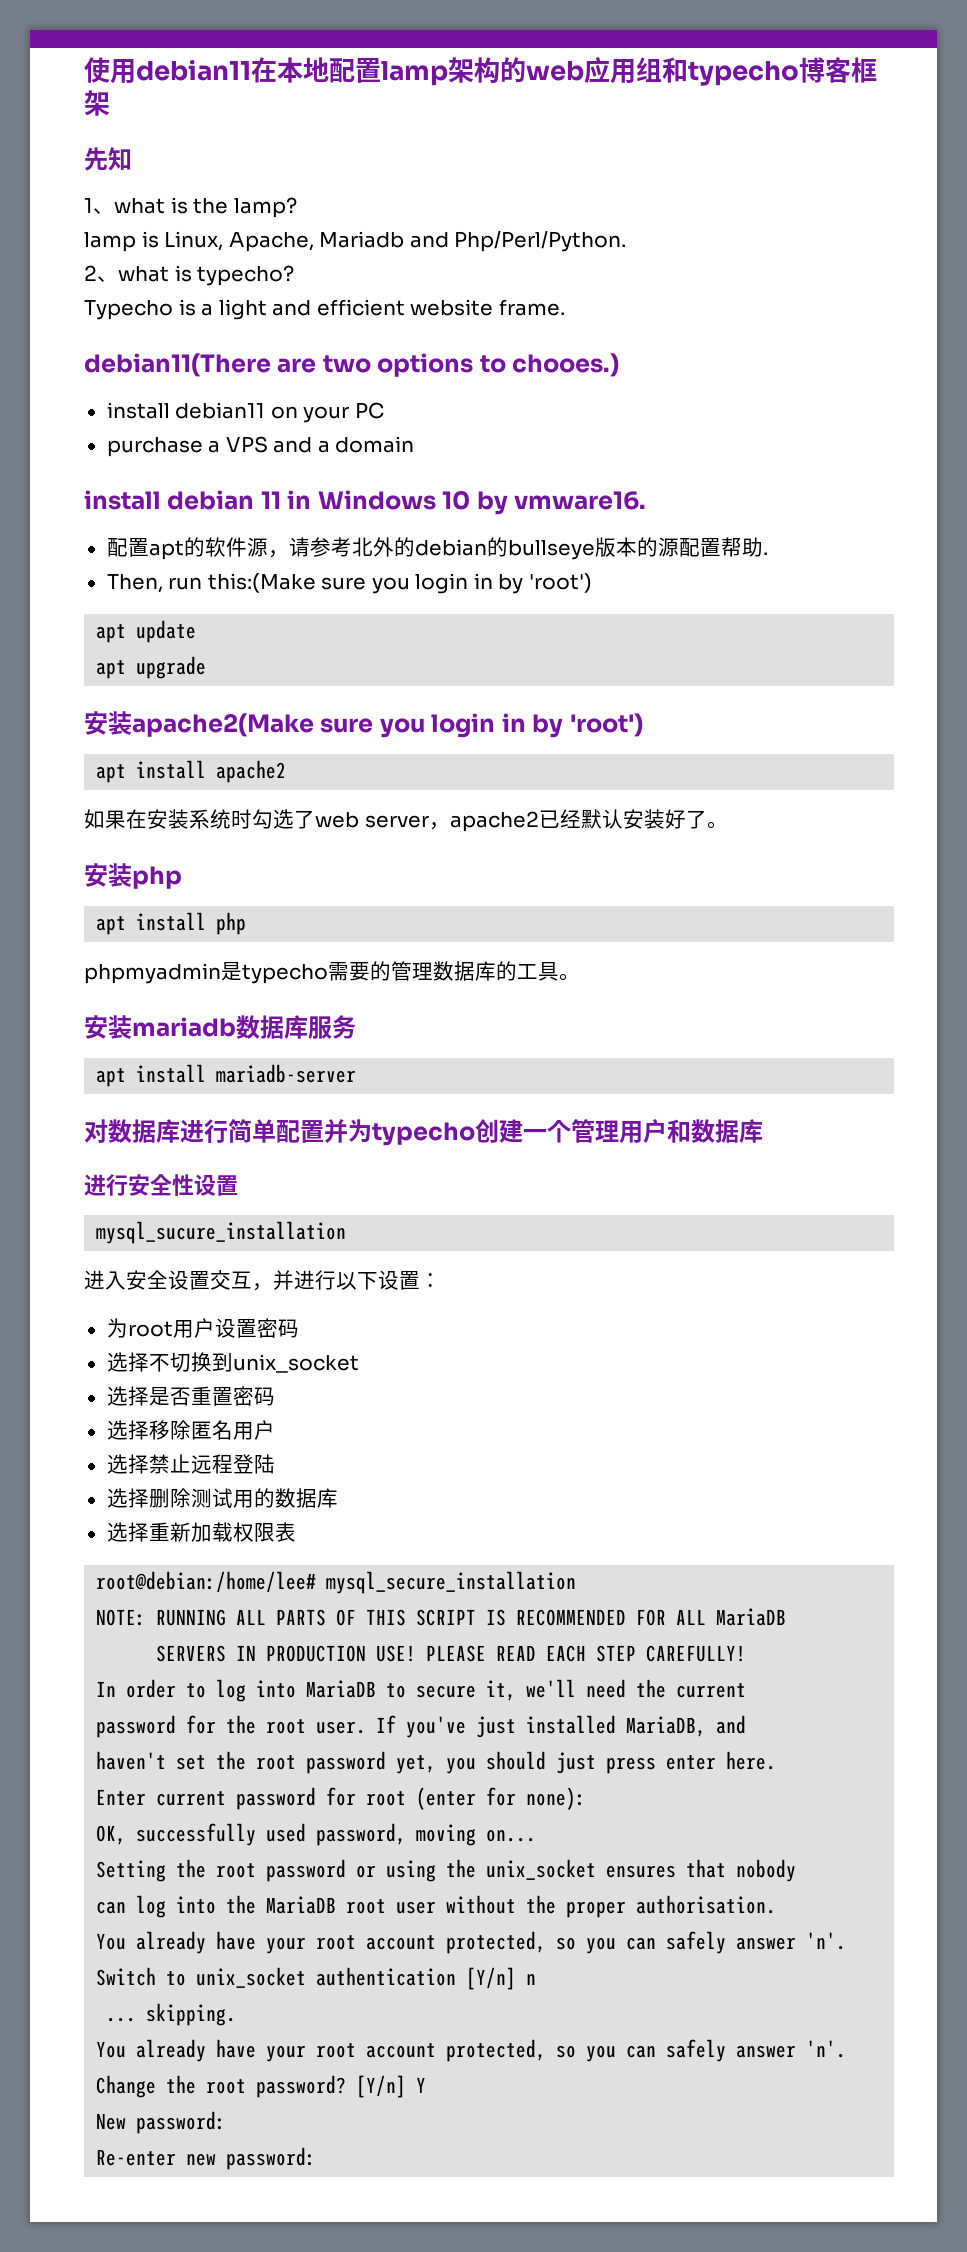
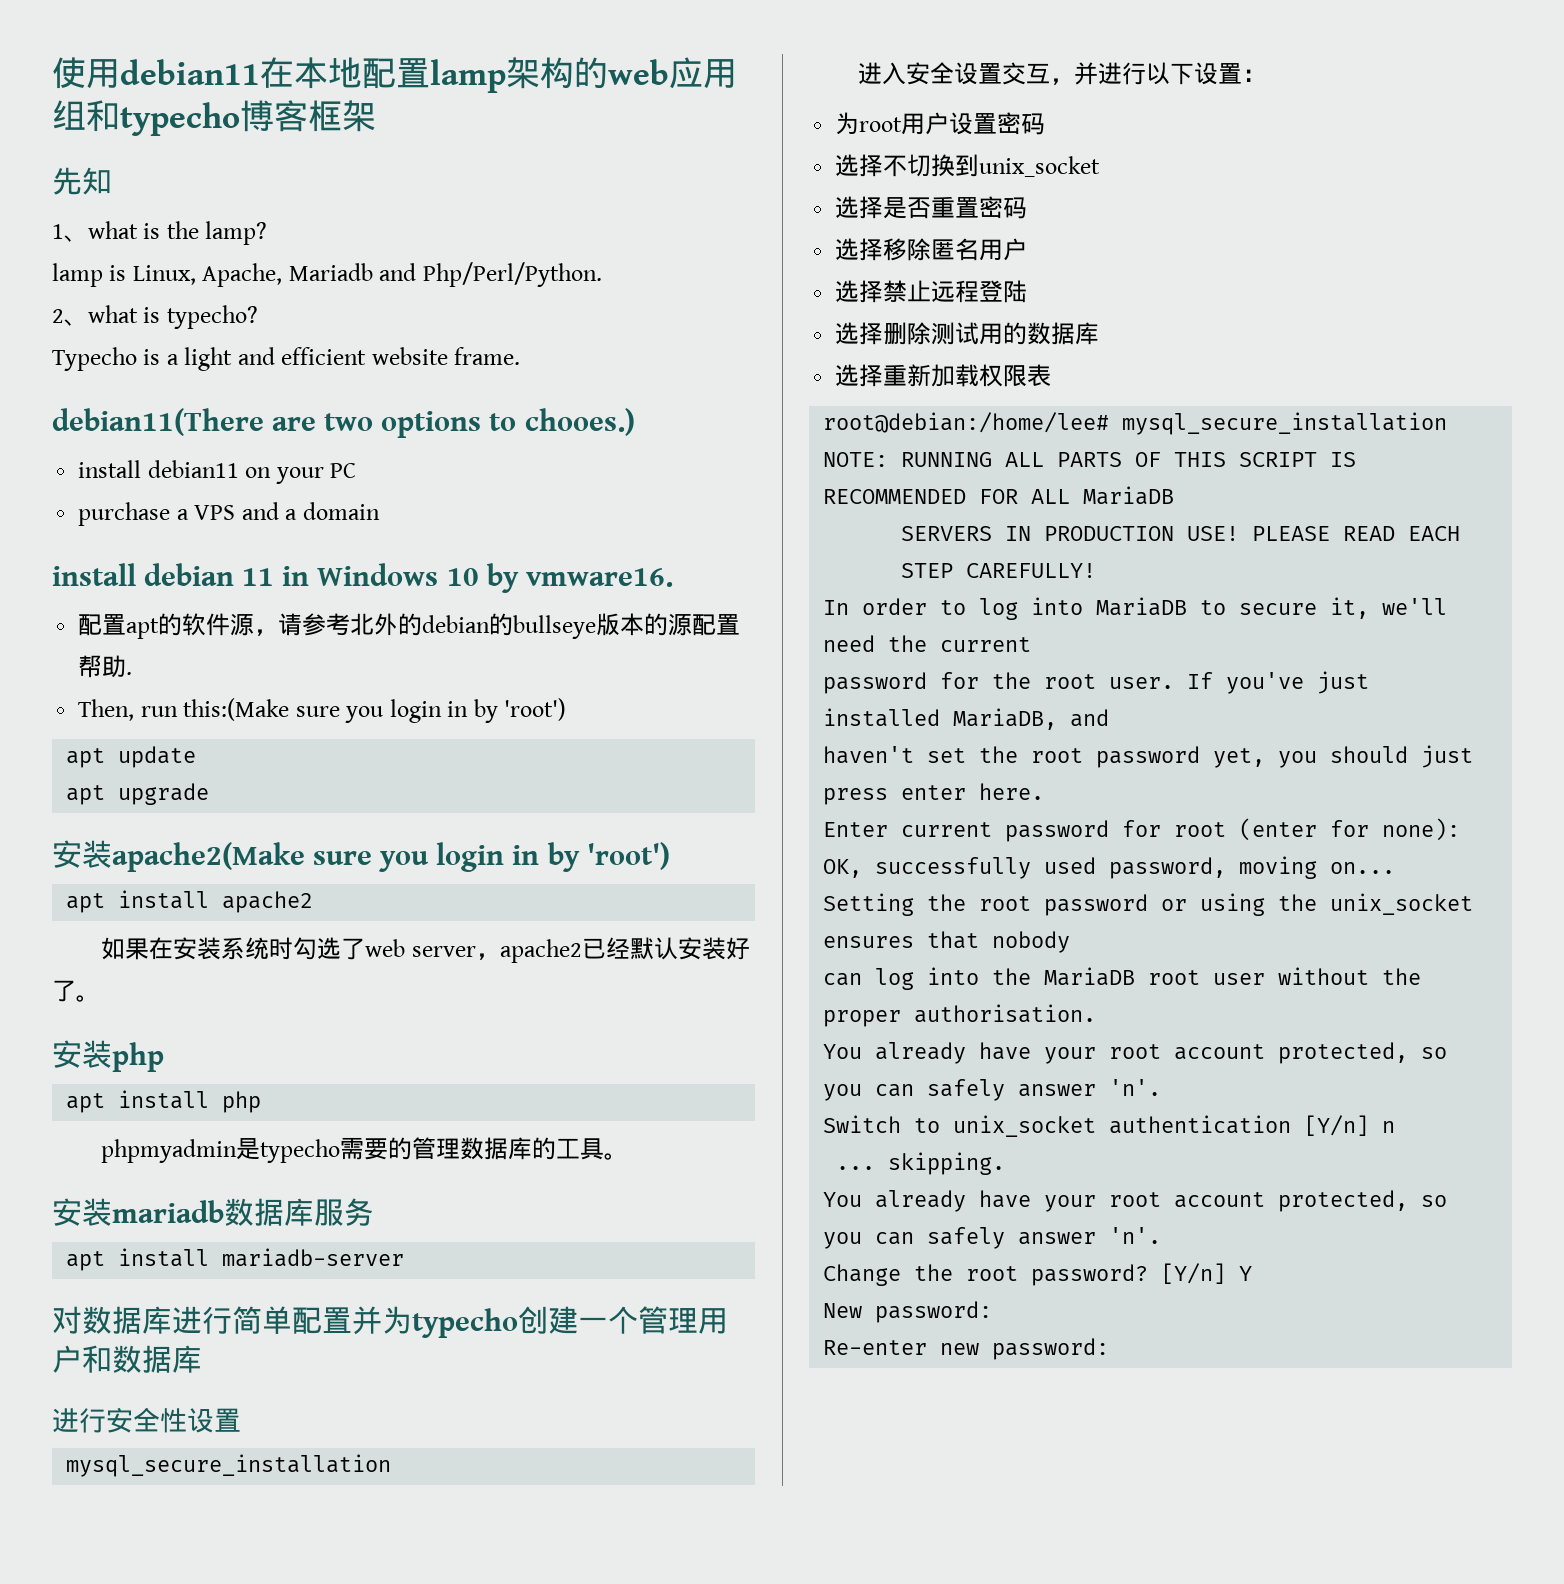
[96,1221,347,1244] mysql_sucure_installation -> [66,1454,392,1477] mysql_secure_installation

